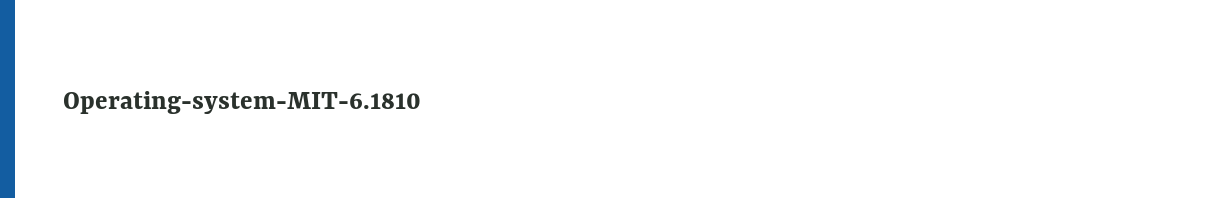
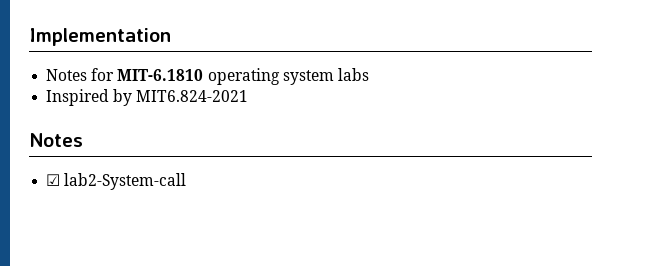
[63,91,421,114] Operating-system-MIT-6.1810 -> [29,28,171,46] [46,68,369,85] [46,89,249,106] [29,133,83,147] [46,173,187,190] Implementation // Notes for MIT-6.1810 operating system labs // Inspired by MIT6.824-2021 // Notes // ☑ lab2-System-call

